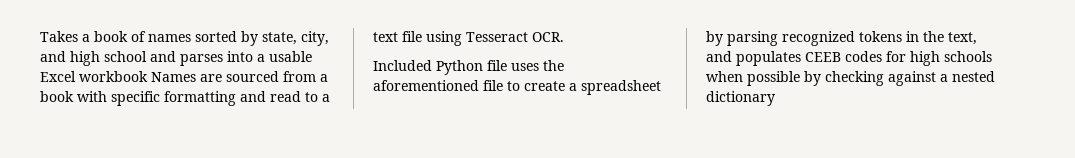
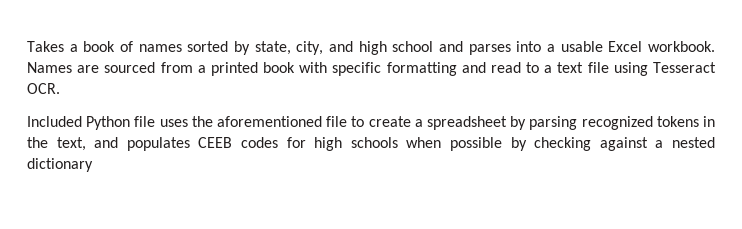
[79,71,148,82] workbook -> [648,41,715,52] workbook.
(328, 78) none -> [210,62,258,76] printed

